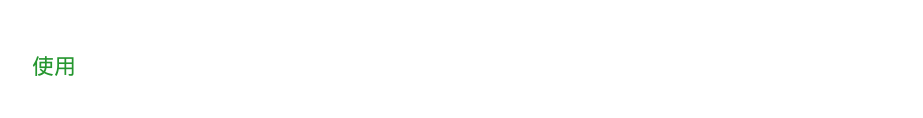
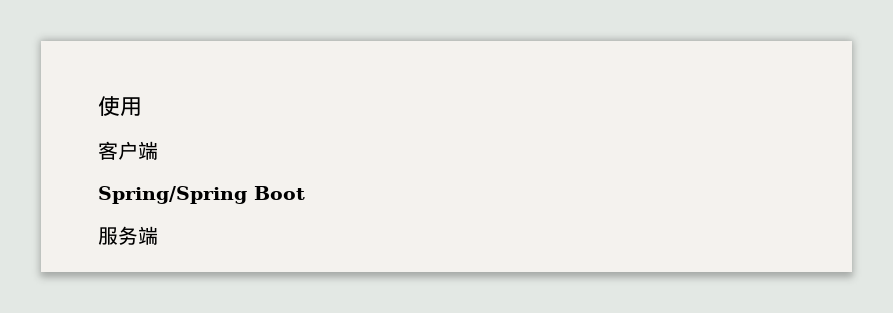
(76, 66) none -> [98,141,158,160] [98,186,305,204] [98,226,158,245] // 客户端 // Spring/Spring Boot // 服务端

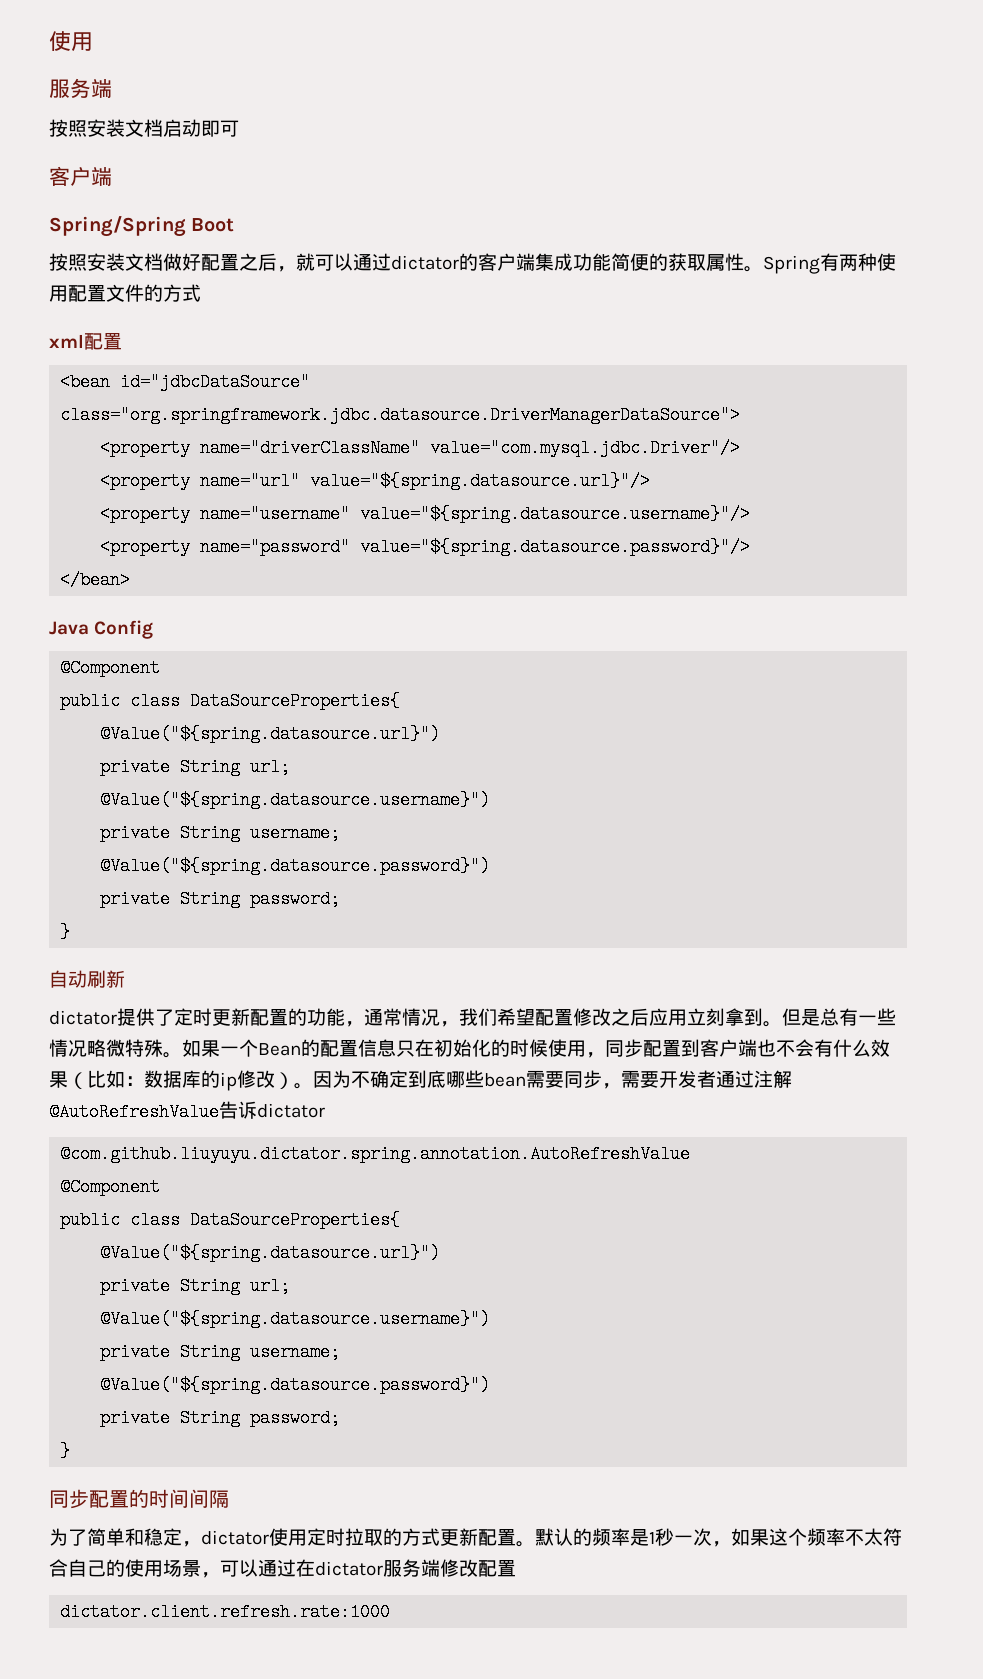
[98,141,158,160] [98,186,305,204] [98,226,158,245] 客户端 // Spring/Spring Boot // 服务端 -> [49,78,112,98] [49,119,239,137] [49,166,112,186] [49,216,235,237] [49,253,896,274] [49,284,201,302] [49,333,122,350] [60,373,311,391] [60,406,741,424] [100,439,741,457] [100,472,651,490] [100,505,751,523] [100,538,751,556] [60,571,131,589] [49,620,154,639] [60,659,161,677] [60,692,401,710] [100,725,441,743] [100,758,291,776] [100,791,491,809] [100,824,341,842] [100,857,491,875] [100,890,341,908] [60,923,71,941] [49,970,125,988] [49,1008,896,1027] [49,1039,890,1058] [49,1070,792,1091] [49,1101,325,1121] [60,1145,691,1163] [60,1178,161,1196] [60,1211,401,1229] [100,1244,441,1262] [100,1277,291,1295] [100,1310,491,1328] [100,1343,341,1361] [100,1376,491,1394] [100,1409,341,1427] [60,1442,71,1460] [49,1489,229,1509] [49,1528,902,1547] [49,1559,516,1578] [60,1603,391,1621] 服务端 // 按照安装文档启动即可 // 客户端 // Spring/Spring Boot // 按照安装文档做好配置之后，就可以通过dictator的客户端集成功能简便的获取属性。Spring有两种使用配置文件的方式 // xml配置 // <bean id="jdbcDataSource" class="org.springframework.jdbc.datasource.DriverManagerDataSource"> // <property name="driverClassName" value="com.mysql.jdbc.Driver"/> // <property name="url" value="${spring.datasource.url}"/> // <property name="username" value="${spring.datasource.username}"/> // <property name="password" value="${spring.datasource.password}"/> // </bean> // Java Config // @Component // public class DataSourceProperties{ // @Value("${spring.datasource.url}") // private String url; // @Value("${spring.datasource.username}") // private String username; // @Value("${spring.datasource.password}") // private String password; // } // 自动刷新 // dictator提供了定时更新配置的功能，通常情况，我们希望配置修改之后应用立刻拿到。但是总有一些情况略微特殊。如果一个Bean的配置信息只在初始化的时候使用，同步配置到客户端也不会有什么效果（比如：数据库的ip修改）。因为不确定到底哪些bean需要同步，需要开发者通过注解@AutoRefreshValue告诉dictator // @com.github.liuyuyu.dictator.spring.annotation.AutoRefreshValue // @Component // public class DataSourceProperties{ // @Value("${spring.datasource.url}") // private String url; // @Value("${spring.datasource.username}") // private String username; // @Value("${spring.datasource.password}") // private String password; // } // 同步配置的时间间隔 // 为了简单和稳定，dictator使用定时拉取的方式更新配置。默认的频率是1秒一次，如果这个频率不太符合自己的使用场景，可以通过在dictator服务端修改配置 // dictator.client.refresh.rate:1000

